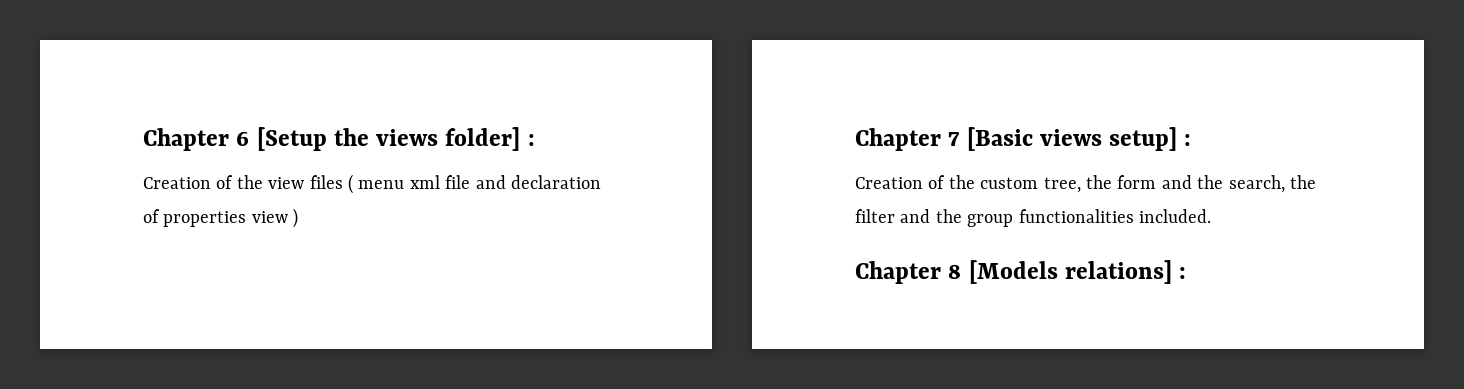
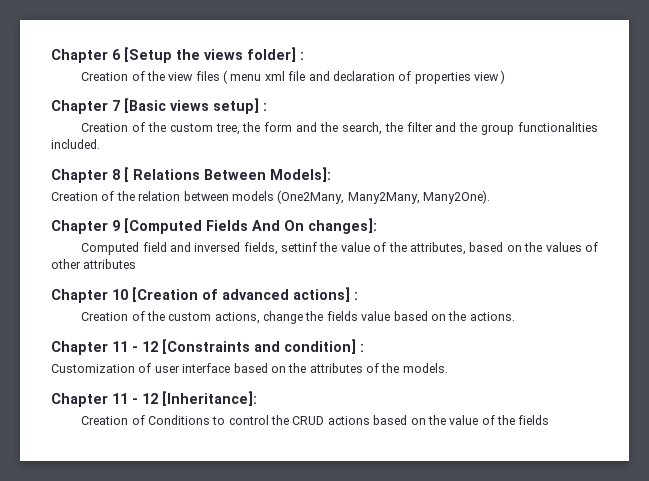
[968,260,1187,284] [Models relations] : -> [124,167,331,182] [51,190,490,204] [51,218,377,234] [81,242,598,255] [51,259,137,269] [51,287,358,303] [81,311,515,324] [51,339,364,355] [51,363,448,373] [51,391,257,407] [81,415,550,425] [ Relations Between Models]: // Creation of the relation between models (One2Many, Many2Many, Many2One). // Chapter 9 [Computed Fields And On changes]: // Computed field and inversed fields, settinf the value of the attributes, based on the values of other attributes // Chapter 10 [Creation of advanced actions] : // Creation of the custom actions, change the fields value based on the actions. // Chapter 11 - 12 [Constraints and condition] : // Customization of user interface based on the attributes of the models. // Chapter 11 - 12 [Inheritance]: // Creation of Conditions to control the CRUD actions based on the value of the fields

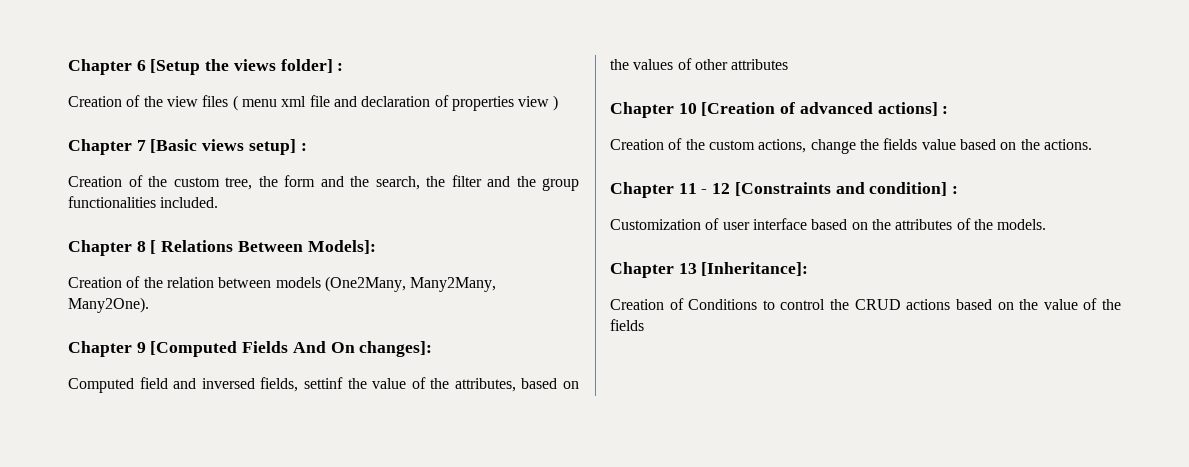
[112,393,158,404] 11 - 12 -> [678,263,697,274] 13

